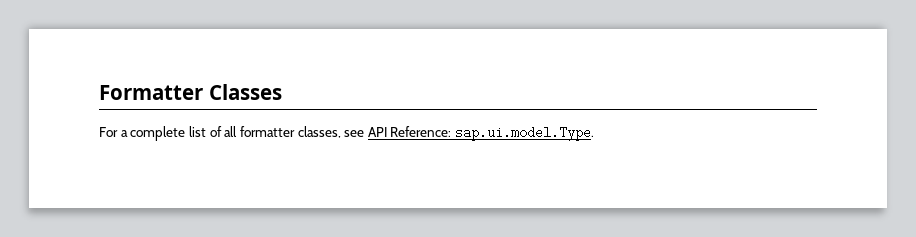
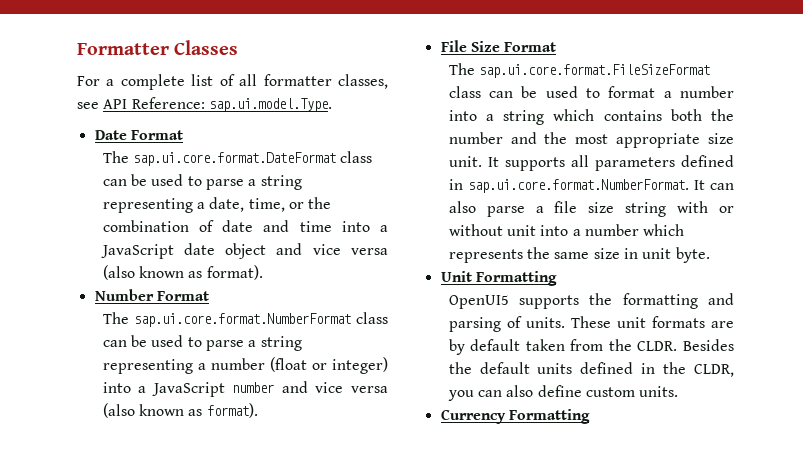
(595, 133) none -> [94,130,183,140] [102,151,373,166] [102,174,302,190] [102,197,332,213] [102,220,388,232] [100,243,388,259] [102,265,263,280] [94,289,209,301] [102,312,388,327] [102,335,302,351] [102,357,388,374] [102,381,388,397] [102,403,258,418] [440,40,557,52] [448,63,711,78] [448,86,734,98] [448,109,734,125] [448,132,734,148] [448,155,734,171] [448,179,734,193] [448,201,734,217] [448,224,685,236] [448,247,710,263] [440,271,557,286] [448,293,734,309] [448,316,734,332] [448,339,734,355] [448,362,734,377] [447,385,679,401] [440,409,590,424] // Date Format // The sap.ui.core.format.DateFormat class can be used to parse a string representing a date, time, or the combination of date and time into a JavaScript date object and vice versa (also known as format). // Number Format // The sap.ui.core.format.NumberFormat class can be used to parse a string representing a number (float or integer) into a JavaScript number and vice versa (also known as format). // File Size Format // The sap.ui.core.format.FileSizeFormat class can be used to format a number into a string which contains both the number and the most appropriate size unit. It supports all parameters defined in sap.ui.core.format.NumberFormat. It can also parse a file size string with or without unit into a number which represents the same size in unit byte. // Unit Formatting // OpenUI5 supports the formatting and parsing of units. These unit formats are by default taken from the CLDR. Besides the default units defined in the CLDR, you can also define custom units. // Currency Formatting

